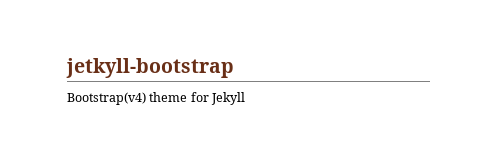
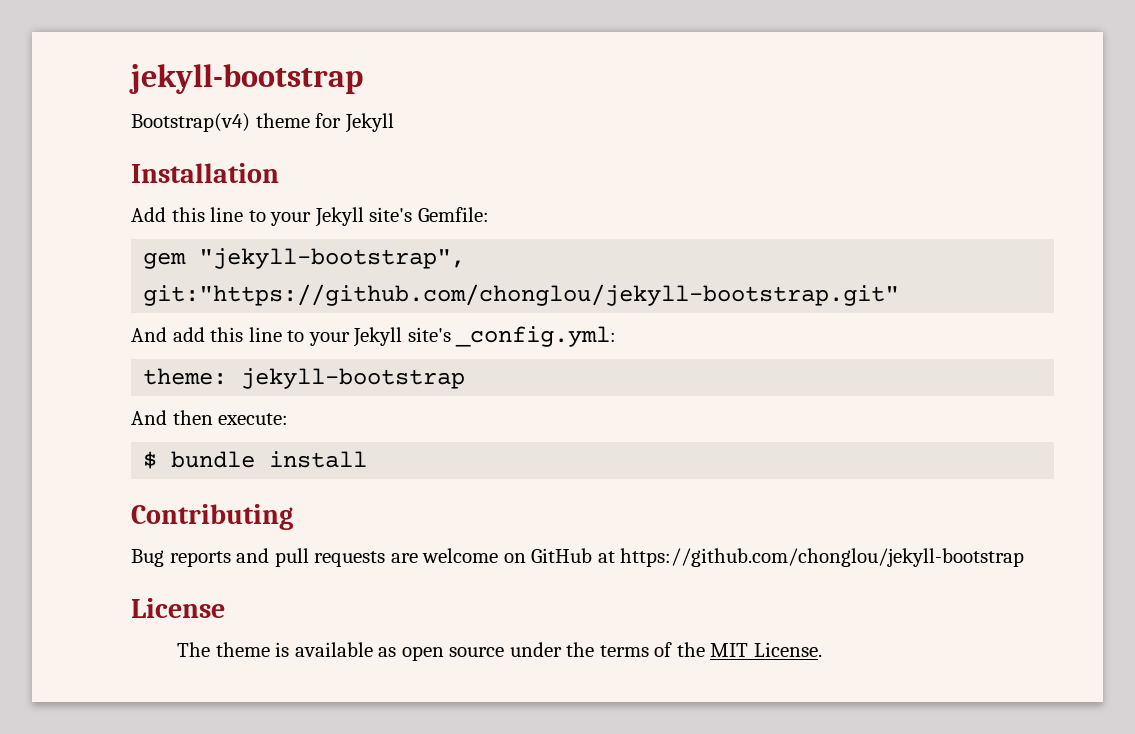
[66,58,234,78] jetkyll-bootstrap -> [129,64,363,94] jekyll-bootstrap
(246, 98) none -> [131,163,279,183] [131,207,489,227] [143,248,466,269] [143,284,900,306] [131,326,617,347] [143,368,466,389] [131,410,289,425] [143,451,368,469] [131,504,293,530] [131,548,1025,567] [131,598,225,618] [177,642,822,661] // Installation // Add this line to your Jekyll site's Gemfile: // gem "jekyll-bootstrap", git:"https://github.com/chonglou/jekyll-bootstrap.git" // And add this line to your Jekyll site's _config.yml: // theme: jekyll-bootstrap // And then execute: // $ bundle install // Contributing // Bug reports and pull requests are welcome on GitHub at https://github.com/chonglou/jekyll-bootstrap // License // The theme is available as open source under the terms of the MIT License.

